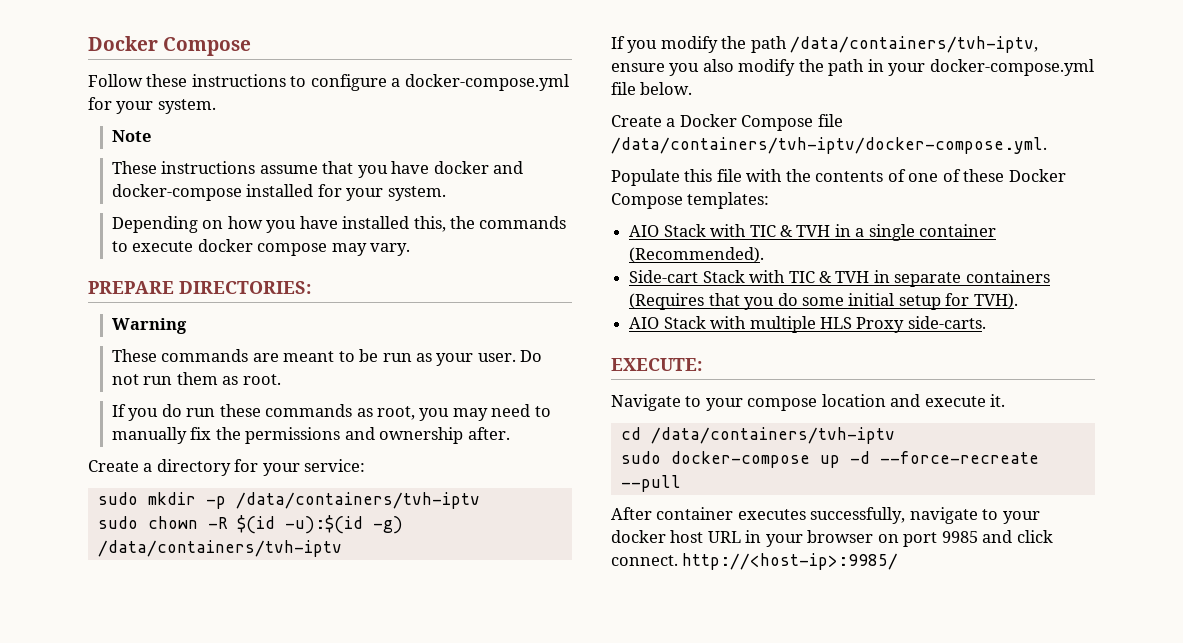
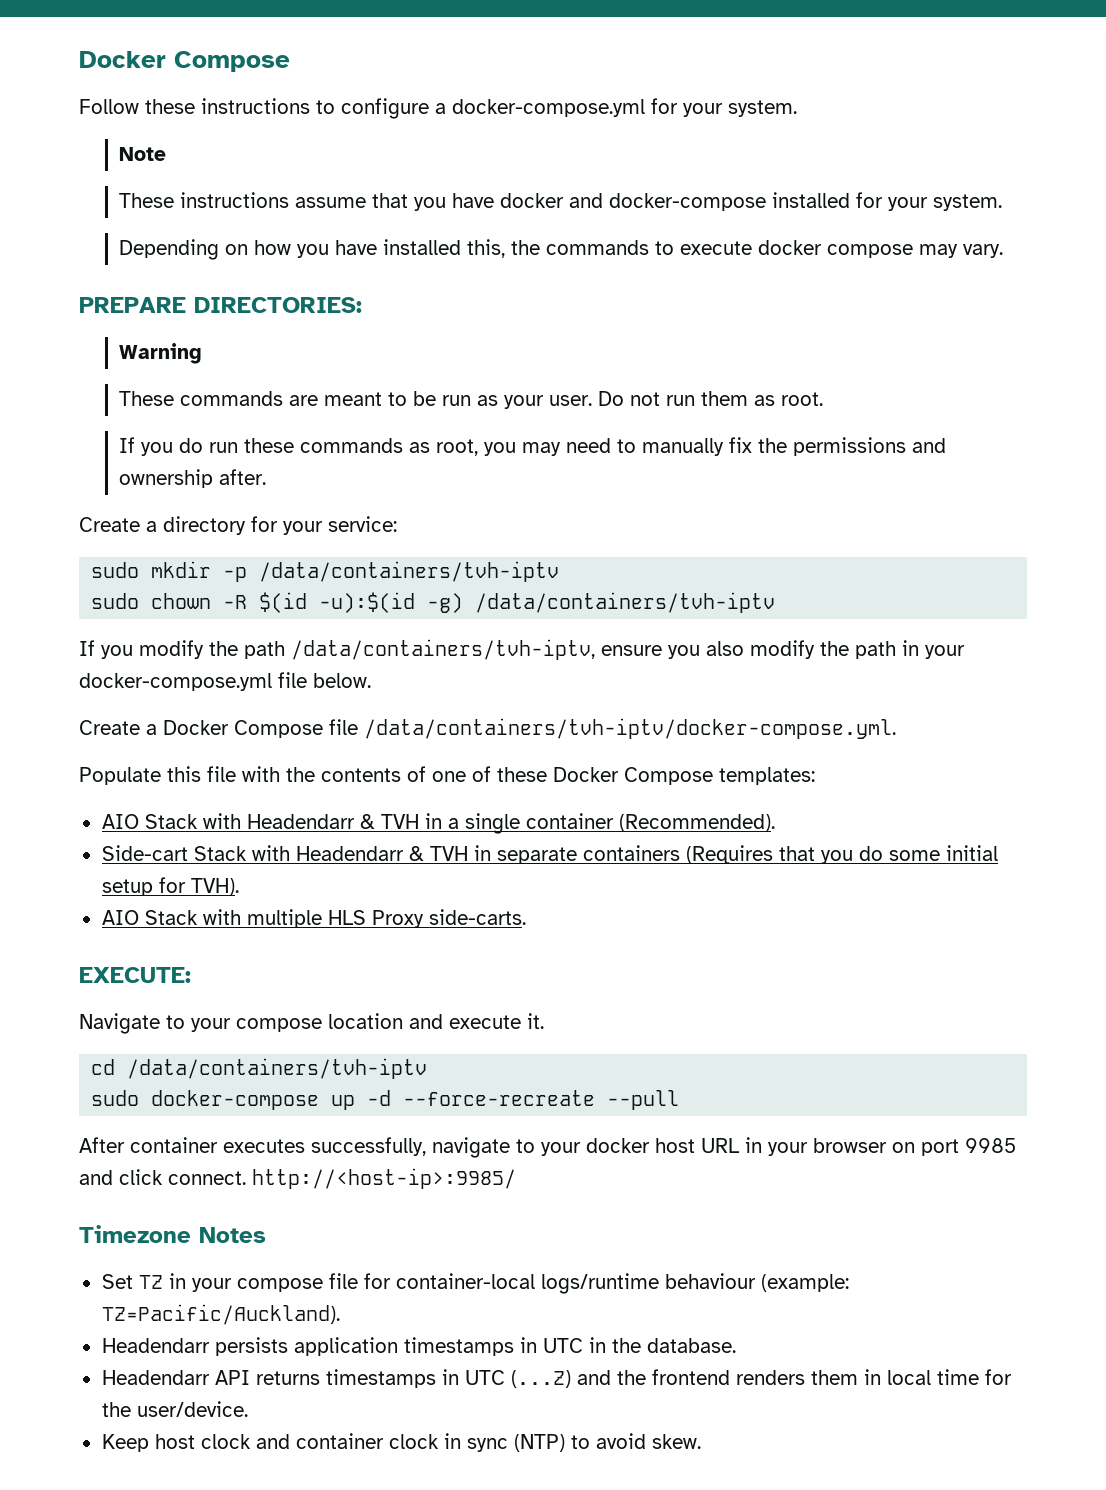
[749,225,776,237] TIC -> [246,814,355,829] Headendarr
[788,271,815,283] TIC -> [295,846,404,861] Headendarr
(899, 561) none -> [79,1225,266,1243] [101,1273,849,1294] [101,1304,340,1325] [101,1337,736,1356] [101,1369,1012,1388] [101,1401,248,1417] [101,1433,701,1452] // Timezone Notes // Set TZ in your compose file for container-local logs/runtime behaviour (example: TZ=Pacific/Auckland). // Headendarr persists application timestamps in UTC in the database. // Headendarr API returns timestamps in UTC (...Z) and the frontend renders them in local time for the user/device. // Keep host clock and container clock in sync (NTP) to avoid skew.

